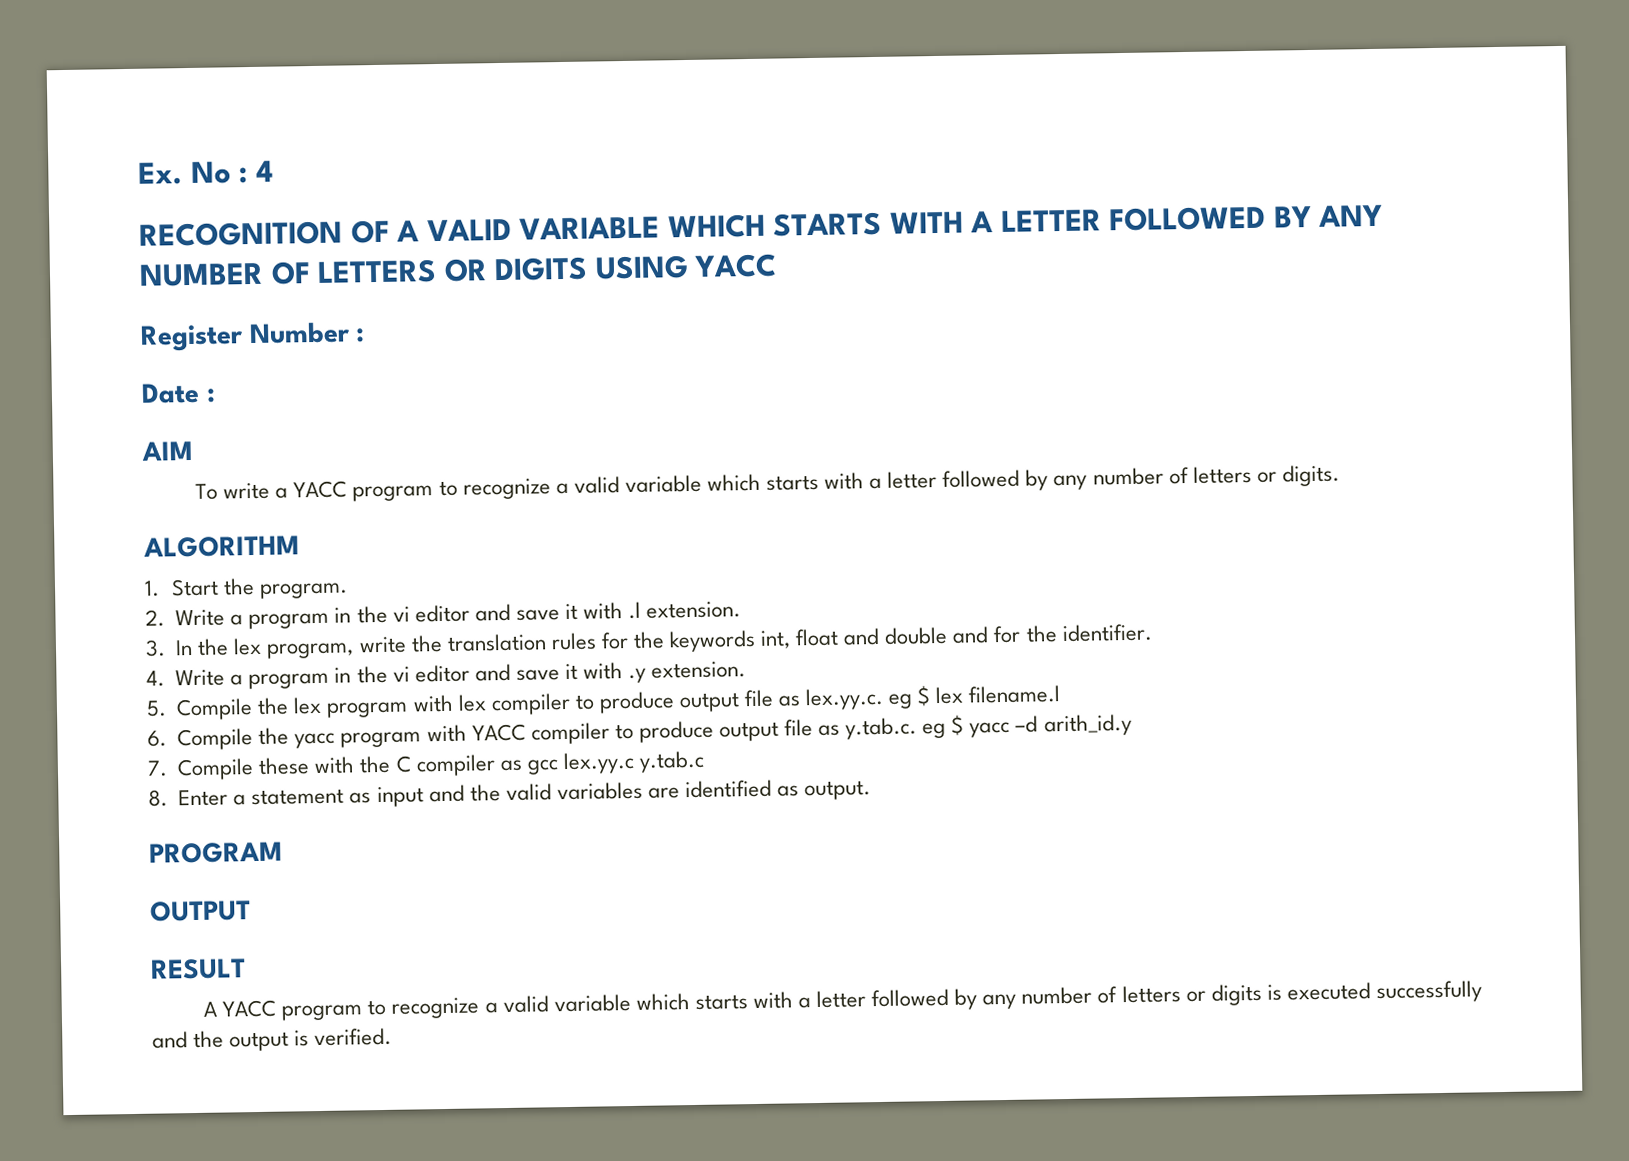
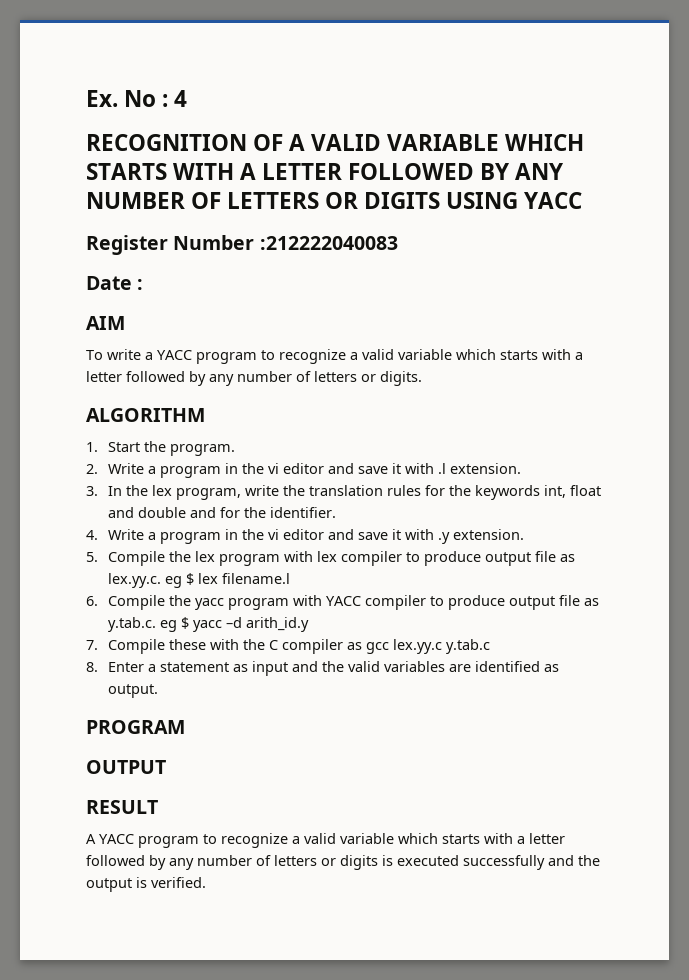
[355,328,366,343] : -> [259,236,398,250] :212222040083

